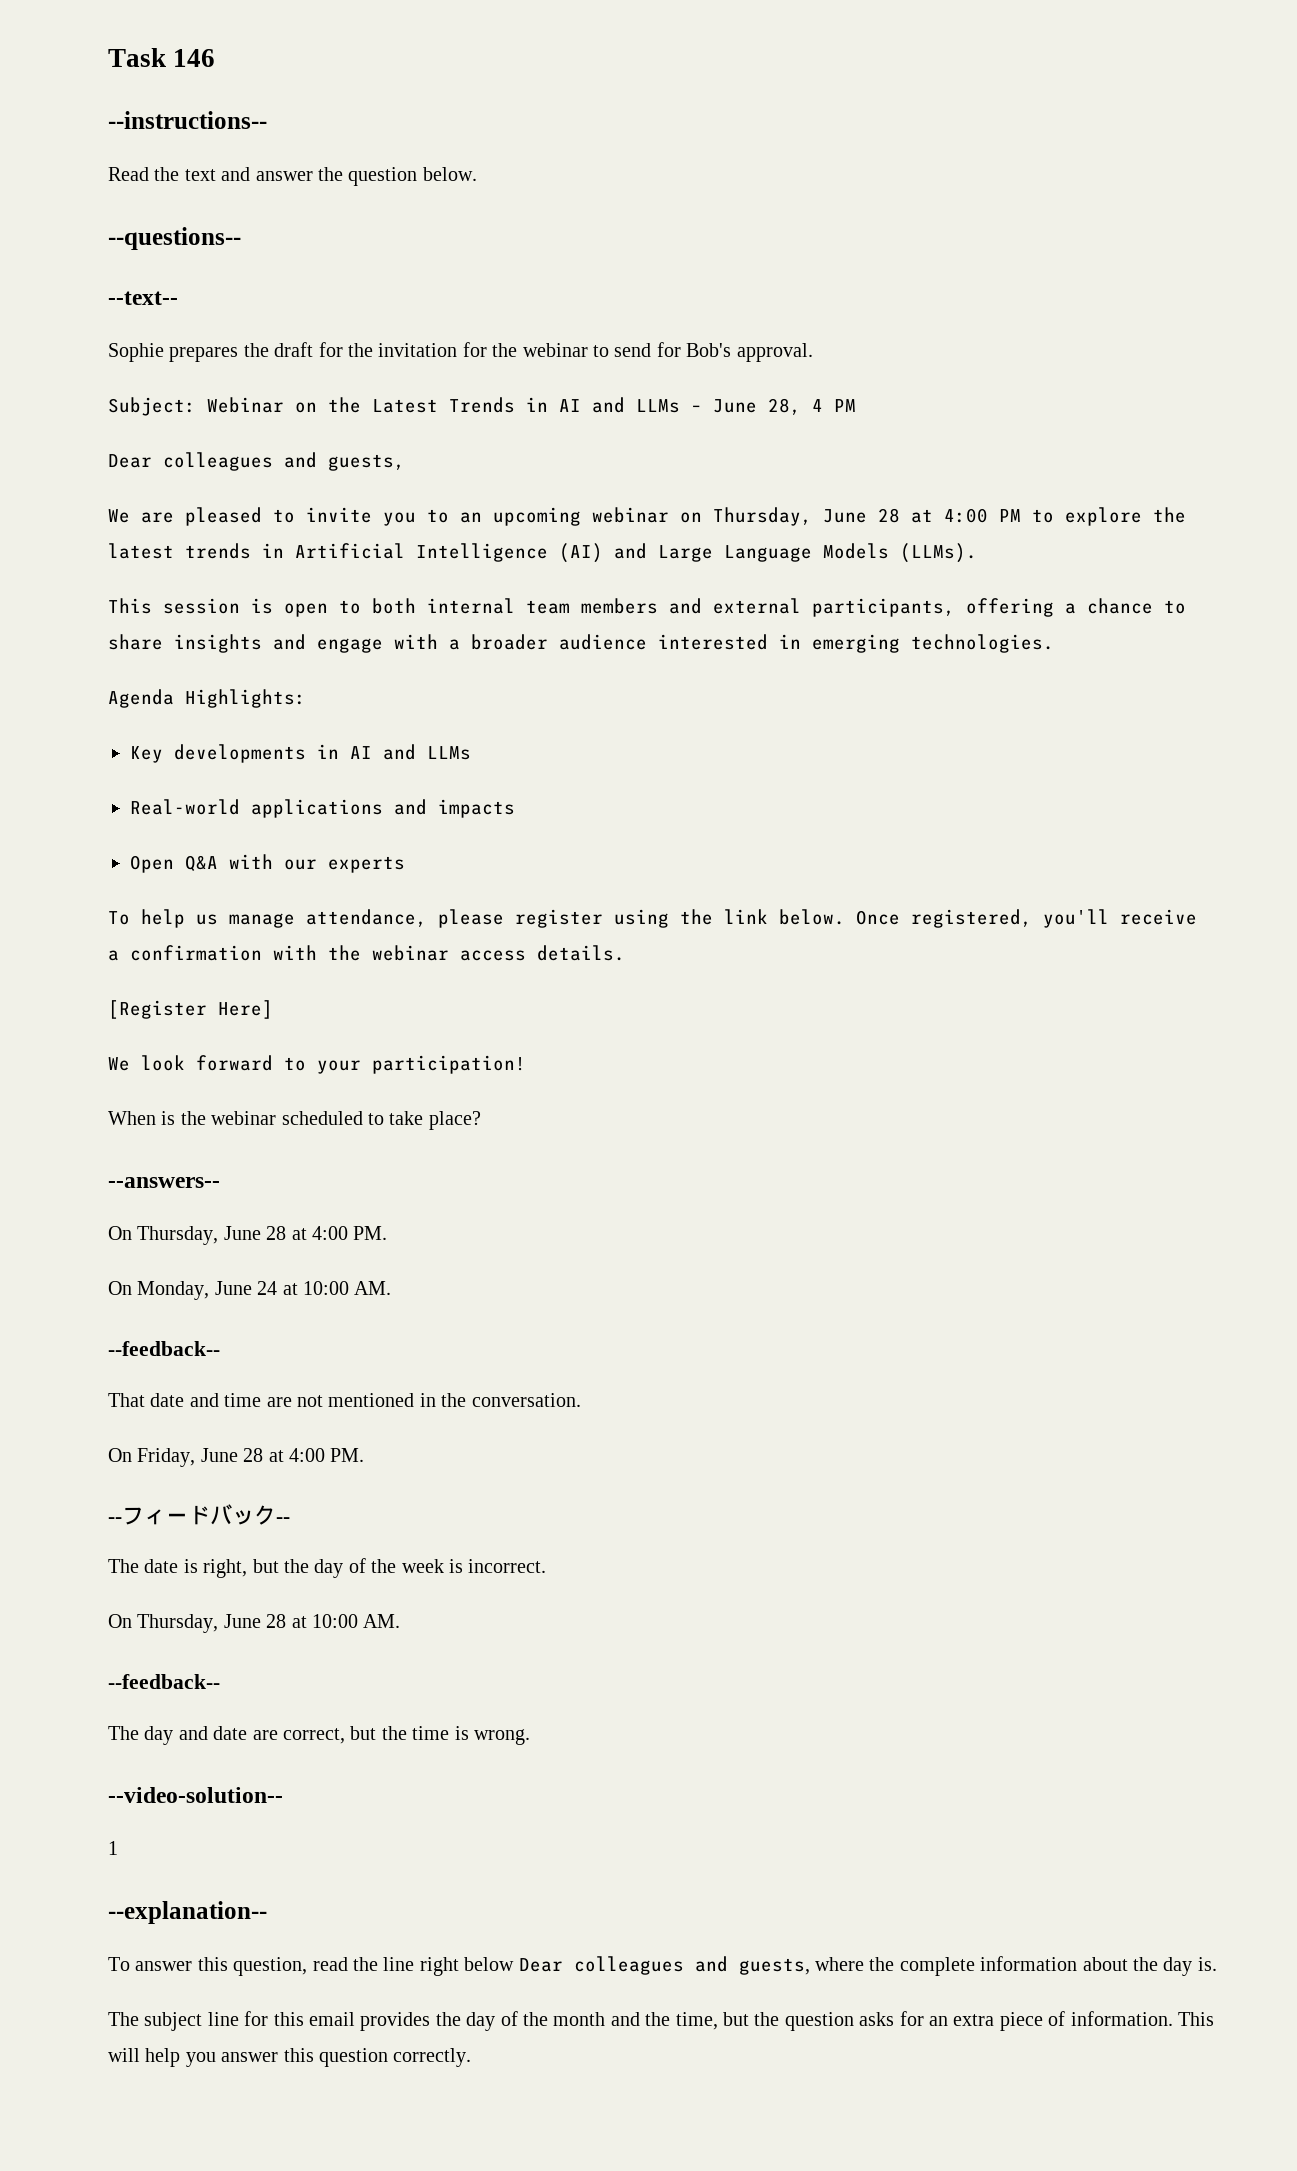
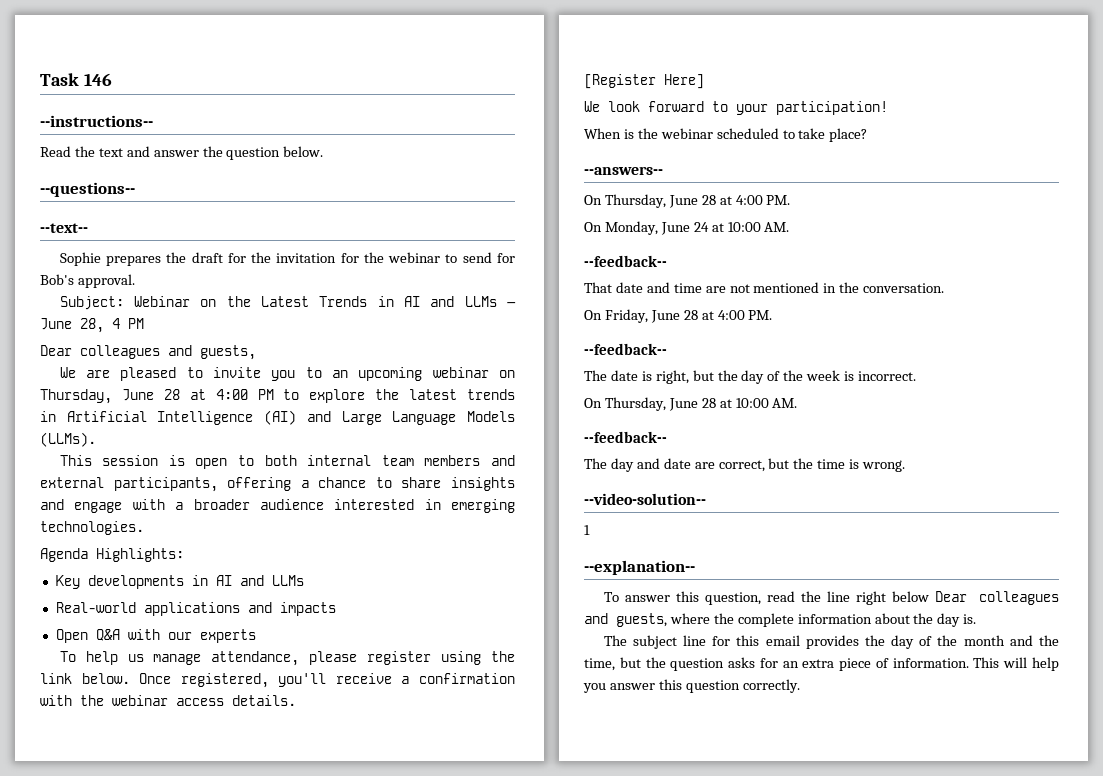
[108,1504,290,1525] --フィードバック-- -> [584,343,667,355] --feedback--

